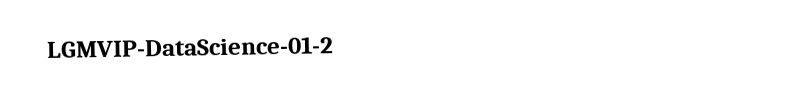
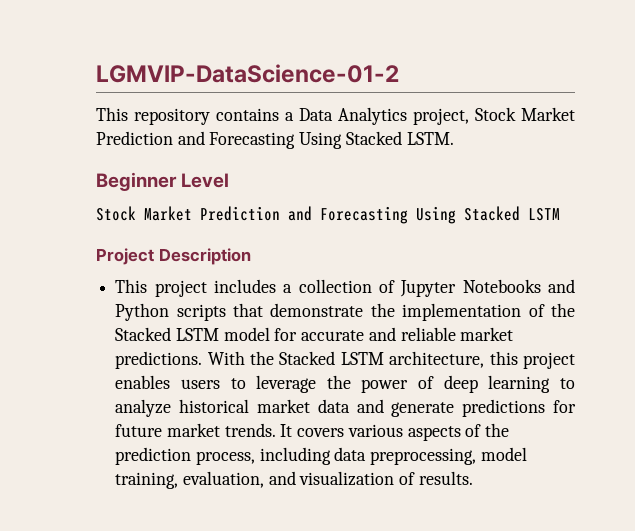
(334, 47) none -> [96,107,575,125] [96,131,454,149] [96,172,230,191] [96,206,560,224] [96,248,251,265] [115,279,575,297] [115,303,576,321] [115,327,514,341] [115,351,575,369] [115,375,576,393] [115,399,576,417] [115,423,510,441] [115,447,527,465] [115,471,473,489] // This repository contains a Data Analytics project, Stock Market Prediction and Forecasting Using Stacked LSTM. // Beginner Level // Stock Market Prediction and Forecasting Using Stacked LSTM // Project Description // This project includes a collection of Jupyter Notebooks and Python scripts that demonstrate the implementation of the Stacked LSTM model for accurate and reliable market predictions. With the Stacked LSTM architecture, this project enables users to leverage the power of deep learning to analyze historical market data and generate predictions for future market trends. It covers various aspects of the prediction process, including data preprocessing, model training, evaluation, and visualization of results.

